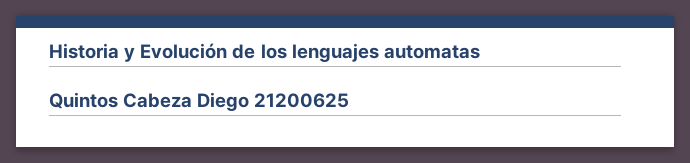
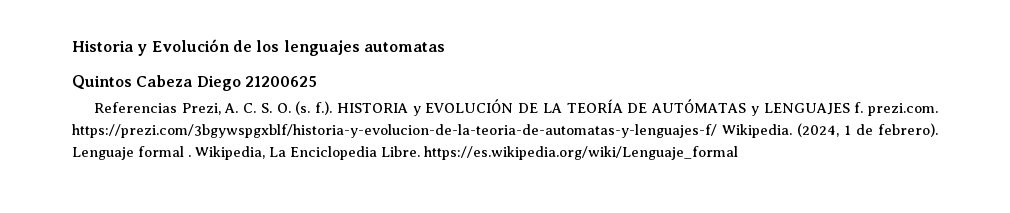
(350, 100) none -> [93,99,938,116] [72,123,938,138] [72,146,738,160] // Referencias Prezi, A. C. S. O. (s. f.). HISTORIA y EVOLUCIÓN DE LA TEORÍA DE AUTÓMATAS y LENGUAJES f. prezi.com. https://prezi.com/3bgywspgxblf/historia-y-evolucion-de-la-teoria-de-automatas-y-lenguajes-f/ Wikipedia. (2024, 1 de febrero). Lenguaje formal . Wikipedia, La Enciclopedia Libre. https://es.wikipedia.org/wiki/Lenguaje_formal

